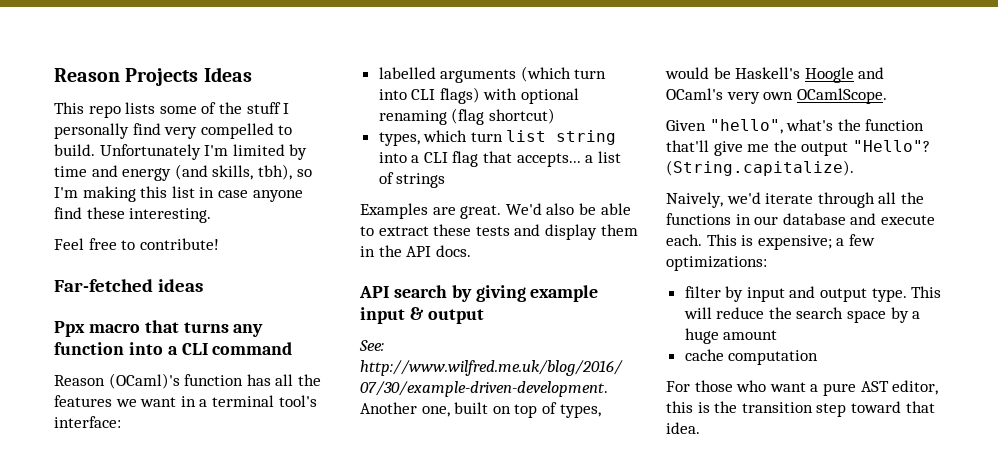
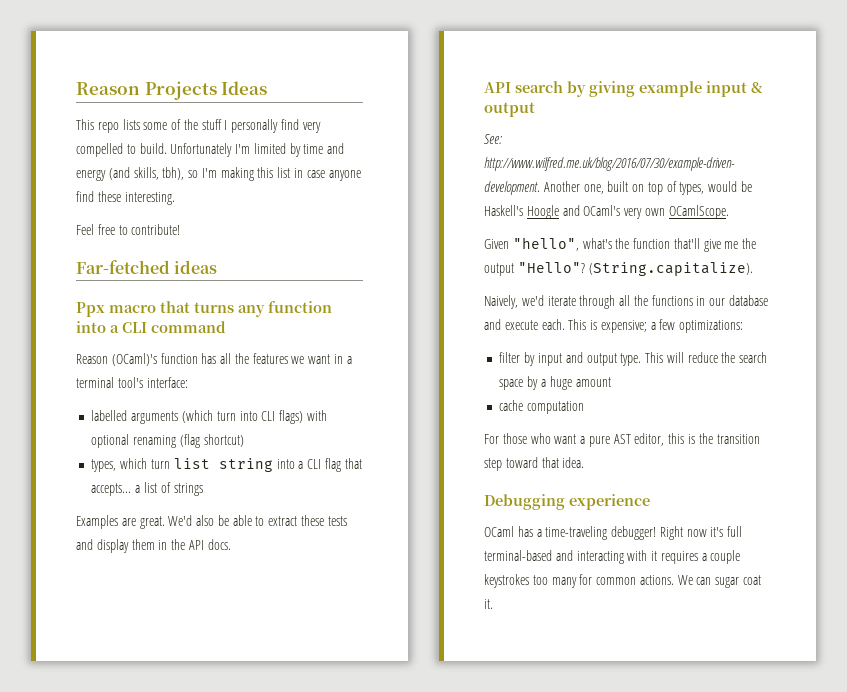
(700, 428) none -> [484,494,650,510] [484,526,743,540] [484,550,741,564] [484,574,762,588] [484,599,493,609] // Debugging experience // OCaml has a time-traveling debugger! Right now it's full terminal-based and interacting with it requires a couple keystrokes too many for common actions. We can sugar coat it.

